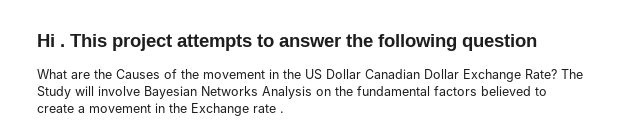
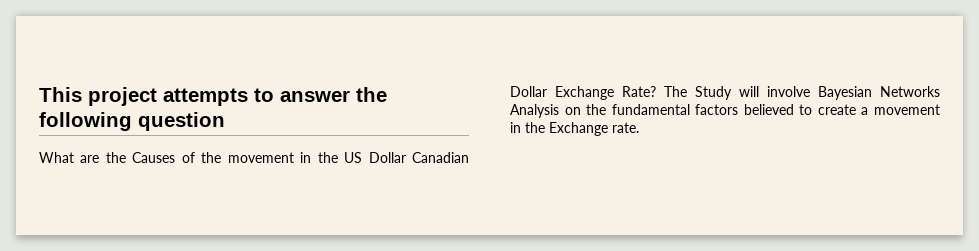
[37,34,65,47] Hi . -> (39, 94) none
[253,104,284,113] rate . -> [612,122,639,133] rate.

